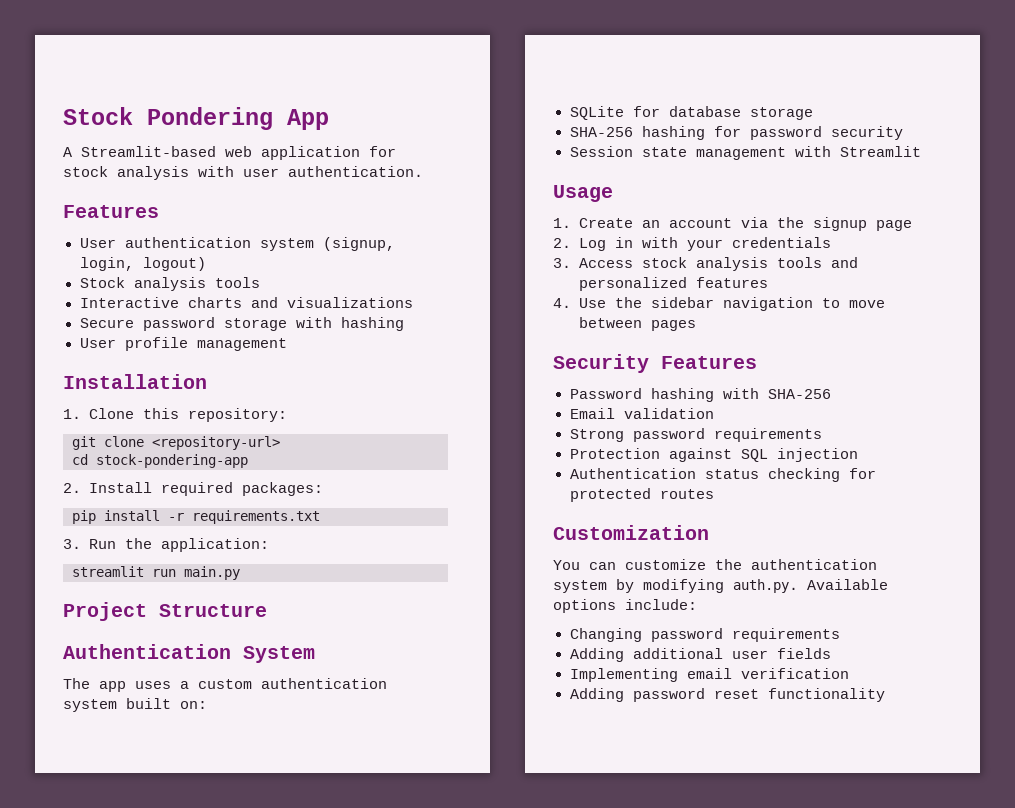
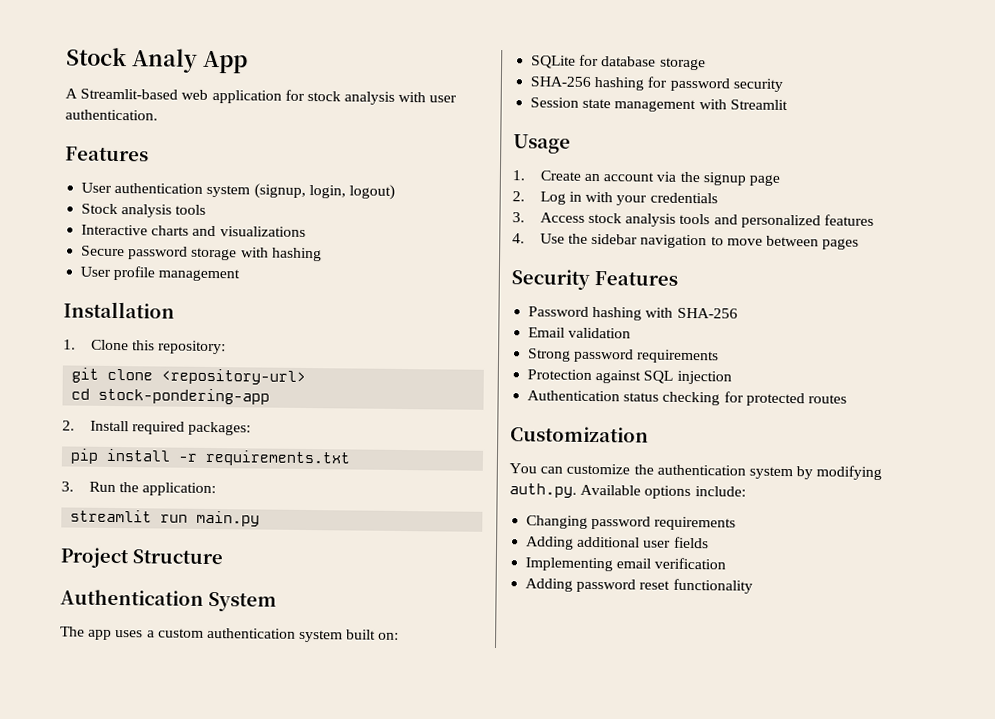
[63,107,273,130] Stock Pondering -> [66,47,198,73] Stock Analy

